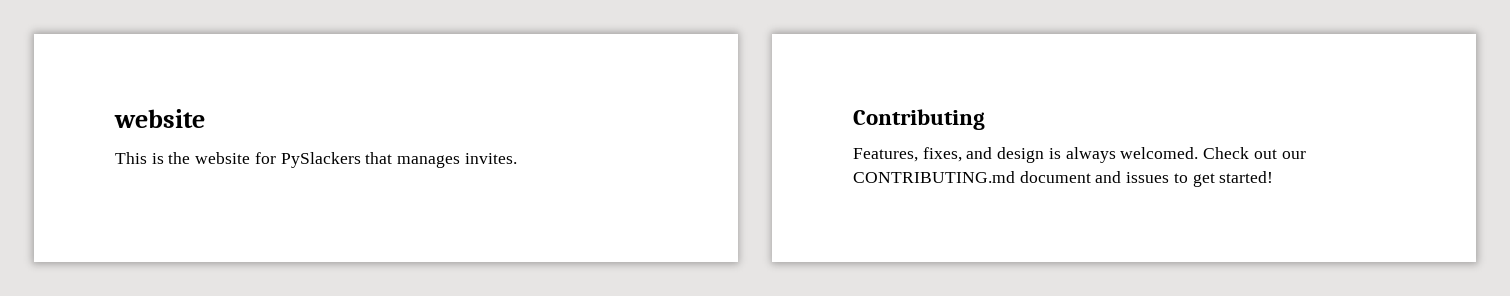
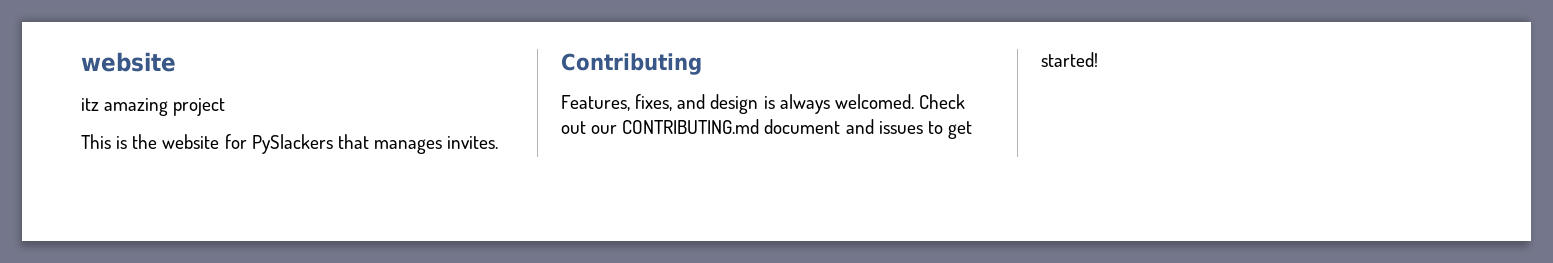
[114,109,205,128] website -> [81,52,176,72] [81,98,226,116] website // itz amazing project

